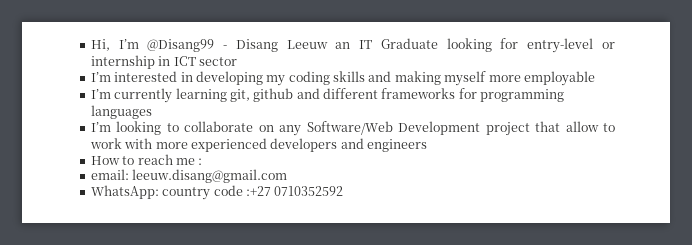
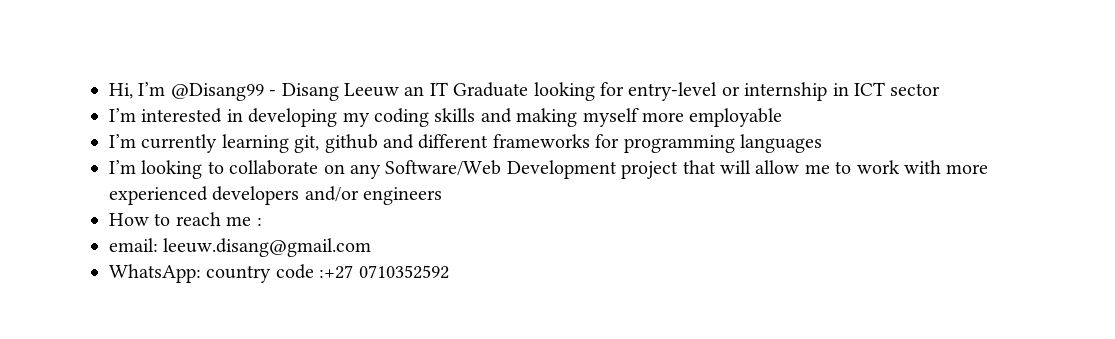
[565,121,599,132] allow -> [719,160,830,174] will allow me
[340,138,364,149] and -> [304,186,359,202] and/or

